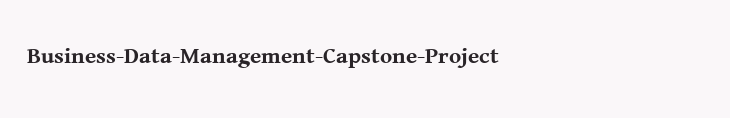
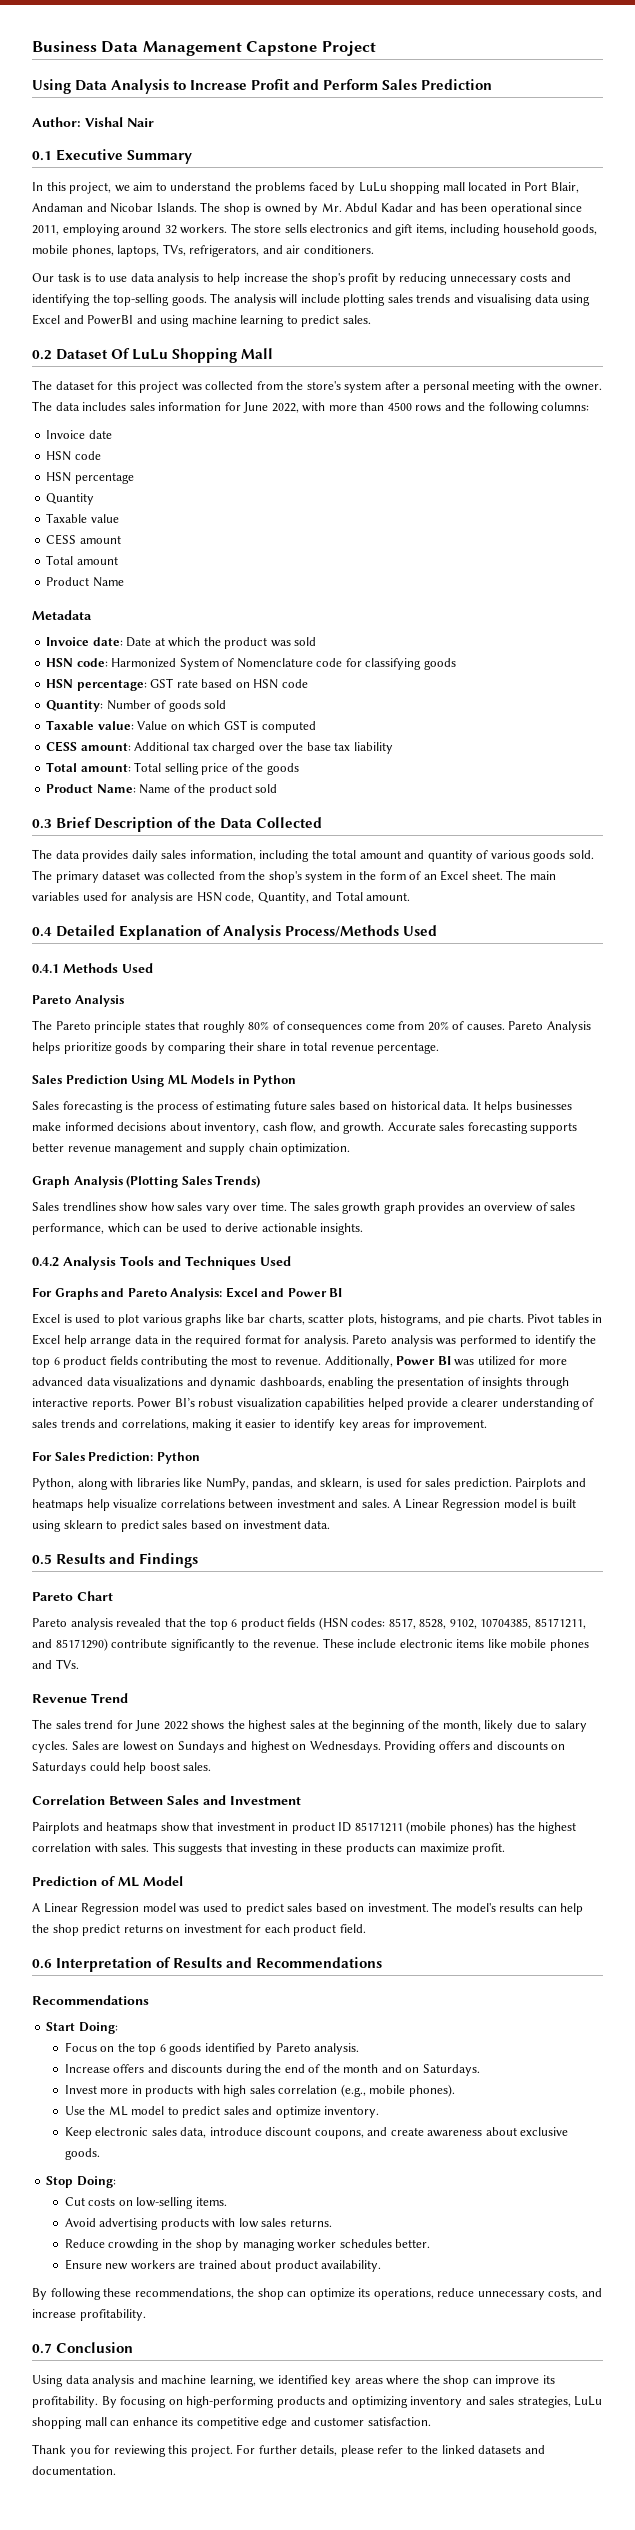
[27,48,499,68] Business-Data-Management-Capstone-Project -> [32,41,376,56] [32,79,493,94] [32,117,154,127] [32,149,193,164] [32,182,579,194] [32,202,583,215] [32,223,598,236] [32,244,374,257] [32,273,571,285] [32,293,591,306] [32,314,371,327] [32,348,274,363] [32,380,602,393] [32,401,590,414] [46,430,112,439] [46,451,101,461] [46,472,134,484] [46,493,95,505] [46,513,119,523] [46,534,121,545] [46,555,118,565] [46,577,124,587] [32,610,92,620] [46,637,317,649] [46,658,456,670] [46,678,308,691] [46,700,227,712] [46,720,316,733] [46,741,393,754] [46,762,299,775] [46,784,278,796] [32,817,323,832] [32,849,594,862] [32,870,556,883] [32,891,411,904] [32,925,438,940] [32,963,153,973] [32,995,124,1007] [32,1020,591,1033] [32,1042,440,1054] [32,1075,297,1087] [32,1101,572,1113] [32,1122,578,1134] [32,1143,351,1155] [32,1175,261,1188] [32,1201,576,1214] [32,1223,364,1235] [32,1256,291,1270] [32,1287,343,1300] [32,1313,603,1326] [32,1334,597,1347] [32,1356,567,1368] [32,1377,569,1389] [32,1398,595,1410] [32,1419,488,1431] [32,1451,200,1464] [32,1478,586,1490] [32,1499,576,1511] [32,1520,331,1532] [32,1553,199,1568] [32,1591,113,1601] [32,1617,586,1630] [32,1638,589,1651] [32,1659,79,1669] [32,1693,128,1703] [32,1719,587,1732] [32,1741,566,1753] [32,1762,212,1774] [32,1795,301,1805] [32,1821,577,1834] [32,1842,506,1855] [32,1876,183,1887] [32,1902,584,1915] [32,1924,366,1936] [32,1957,383,1972] [32,1995,149,2005] [46,2022,118,2034] [64,2042,360,2055] [64,2064,480,2076] [64,2084,455,2097] [64,2106,380,2118] [64,2127,569,2139] [64,2148,100,2160] [46,2176,116,2188] [64,2197,227,2209] [64,2218,332,2230] [64,2239,431,2251] [64,2259,382,2272] [32,2288,602,2300] [32,2309,146,2321] [32,2342,134,2354] [32,2375,555,2387] [32,2396,603,2408] [32,2417,431,2429] [32,2444,545,2457] [32,2466,116,2475] Business Data Management Capstone Project // Using Data Analysis to Increase Profit and Perform Sales Prediction // Author: Vishal Nair // 0.1 Executive Summary // In this project, we aim to understand the problems faced by LuLu shopping mall located in Port Blair, Andaman and Nicobar Islands. The shop is owned by Mr. Abdul Kadar and has been operational since 2011, employing around 32 workers. The store sells electronics and gift items, including household goods, mobile phones, laptops, TVs, refrigerators, and air conditioners. // Our task is to use data analysis to help increase the shop's profit by reducing unnecessary costs and identifying the top-selling goods. The analysis will include plotting sales trends and visualising data using Excel and PowerBI and using machine learning to predict sales. // 0.2 Dataset Of LuLu Shopping Mall // The dataset for this project was collected from the store's system after a personal meeting with the owner. The data includes sales information for June 2022, with more than 4500 rows and the following columns: // Invoice date // HSN code // HSN percentage // Quantity // Taxable value // CESS amount // Total amount // Product Name // Metadata // Invoice date: Date at which the product was sold // HSN code: Harmonized System of Nomenclature code for classifying goods // HSN percentage: GST rate based on HSN code // Quantity: Number of goods sold // Taxable value: Value on which GST is computed // CESS amount: Additional tax charged over the base tax liability // Total amount: Total selling price of the goods // Product Name: Name of the product sold // 0.3 Brief Description of the Data Collected // The data provides daily sales information, including the total amount and quantity of various goods sold. The primary dataset was collected from the shop's system in the form of an Excel sheet. The main variables used for analysis are HSN code, Quantity, and Total amount. // 0.4 Detailed Explanation of Analysis Process/Methods Used // 0.4.1 Methods Used // Pareto Analysis // The Pareto principle states that roughly 80% of consequences come from 20% of causes. Pareto Analysis helps prioritize goods by comparing their share in total revenue percentage. // Sales Prediction Using ML Models in Python // Sales forecasting is the process of estimating future sales based on historical data. It helps businesses make informed decisions about inventory, cash flow, and growth. Accurate sales forecasting supports better revenue management and supply chain optimization. // Graph Analysis (Plotting Sales Trends) // Sales trendlines show how sales vary over time. The sales growth graph provides an overview of sales performance, which can be used to derive actionable insights. // 0.4.2 Analysis Tools and Techniques Used // For Graphs and Pareto Analysis: Excel and Power BI // Excel is used to plot various graphs like bar charts, scatter plots, histograms, and pie charts. Pivot tables in Excel help arrange data in the required format for analysis. Pareto analysis was performed to identify the top 6 product fields contributing the most to revenue. Additionally, Power BI was utilized for more advanced data visualizations and dynamic dashboards, enabling the presentation of insights through interactive reports. Power BI’s robust visualization capabilities helped provide a clearer understanding of sales trends and correlations, making it easier to identify key areas for improvement. // For Sales Prediction: Python // Python, along with libraries like NumPy, pandas, and sklearn, is used for sales prediction. Pairplots and heatmaps help visualize correlations between investment and sales. A Linear Regression model is built using sklearn to predict sales based on investment data. // 0.5 Results and Findings // Pareto Chart // Pareto analysis revealed that the top 6 product fields (HSN codes: 8517, 8528, 9102, 10704385, 85171211, and 85171290) contribute significantly to the revenue. These include electronic items like mobile phones and TVs. // Revenue Trend // The sales trend for June 2022 shows the highest sales at the beginning of the month, likely due to salary cycles. Sales are lowest on Sundays and highest on Wednesdays. Providing offers and discounts on Saturdays could help boost sales. // Correlation Between Sales and Investment // Pairplots and heatmaps show that investment in product ID 85171211 (mobile phones) has the highest correlation with sales. This suggests that investing in these products can maximize profit. // Prediction of ML Model // A Linear Regression model was used to predict sales based on investment. The model's results can help the shop predict returns on investment for each product field. // 0.6 Interpretation of Results and Recommendations // Recommendations // Start Doing: // Focus on the top 6 goods identified by Pareto analysis. // Increase offers and discounts during the end of the month and on Saturdays. // Invest more in products with high sales correlation (e.g., mobile phones). // Use the ML model to predict sales and optimize inventory. // Keep electronic sales data, introduce discount coupons, and create awareness about exclusive goods. // Stop Doing: // Cut costs on low-selling items. // Avoid advertising products with low sales returns. // Reduce crowding in the shop by managing worker schedules better. // Ensure new workers are trained about product availability. // By following these recommendations, the shop can optimize its operations, reduce unnecessary costs, and increase profitability. // 0.7 Conclusion // Using data analysis and machine learning, we identified key areas where the shop can improve its profitability. By focusing on high-performing products and optimizing inventory and sales strategies, LuLu shopping mall can enhance its competitive edge and customer satisfaction. // Thank you for reviewing this project. For further details, please refer to the linked datasets and documentation.

